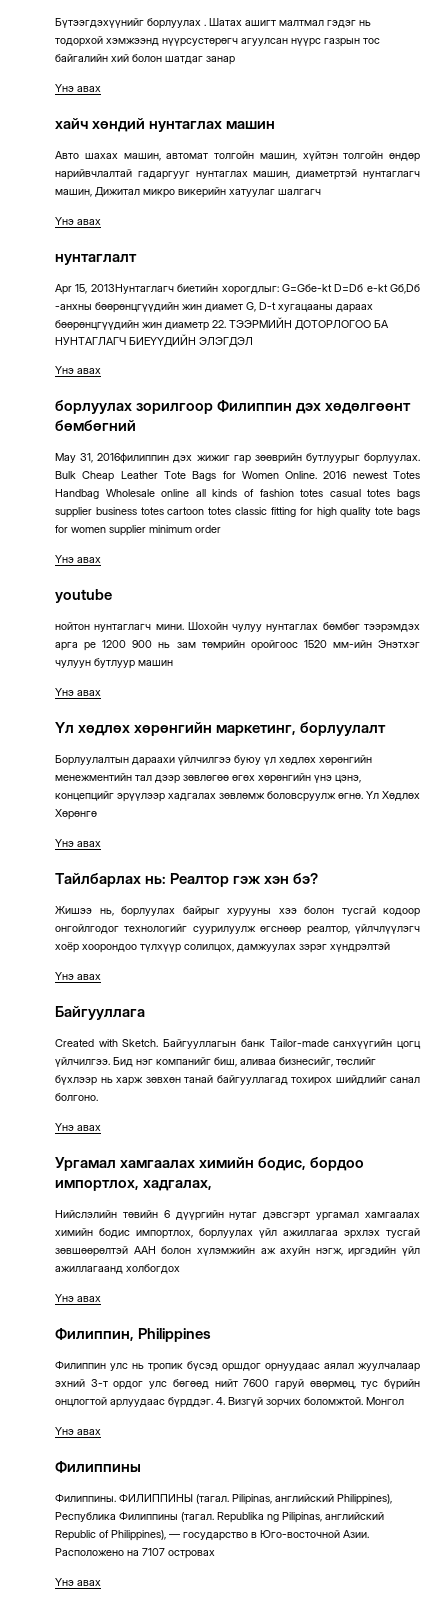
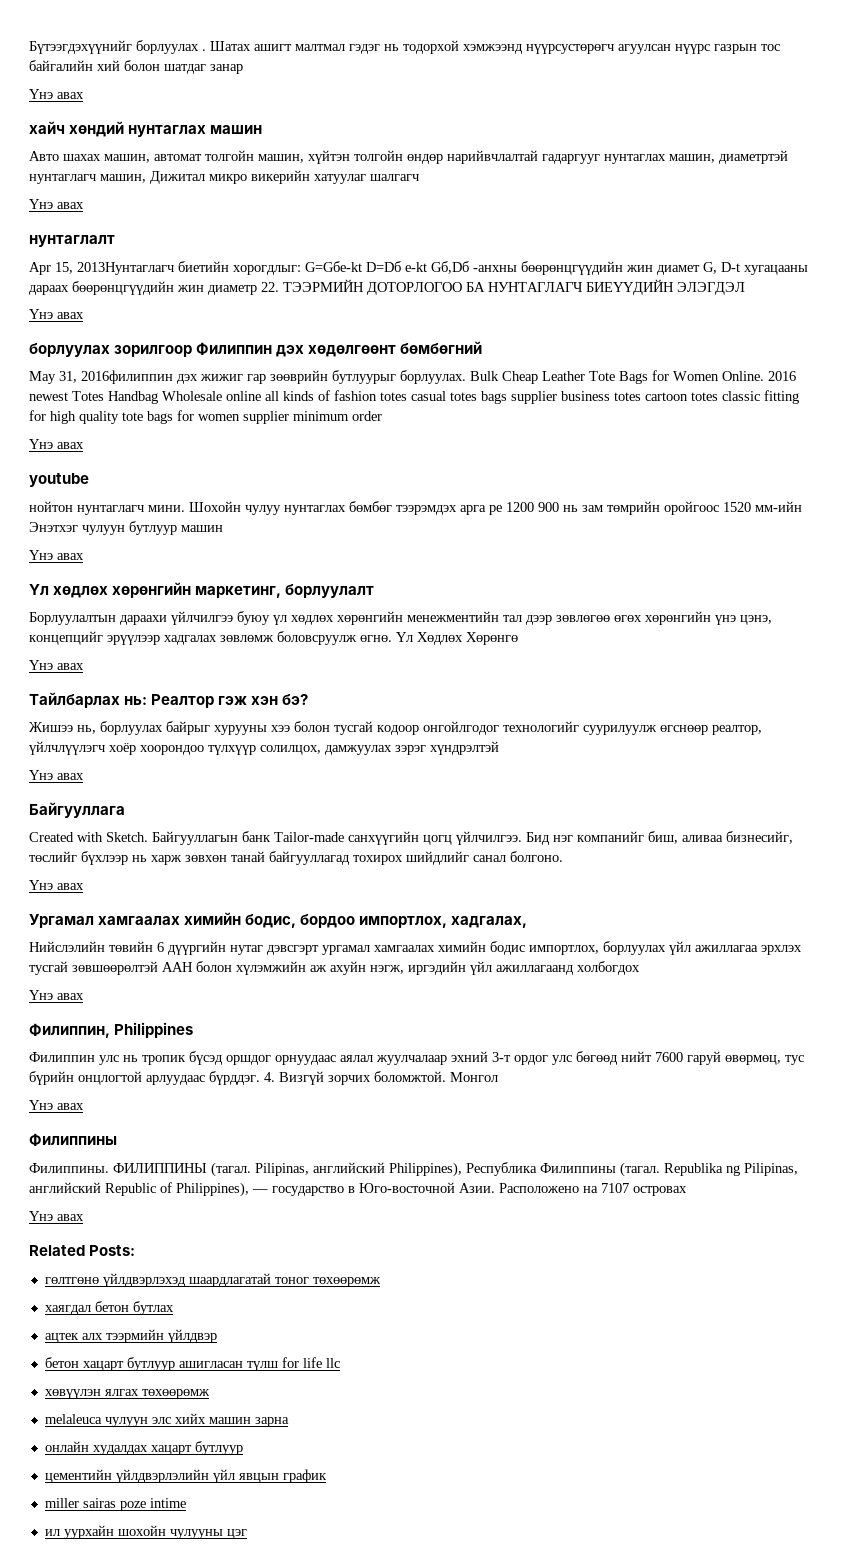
(101, 1583) none -> [29,1245,136,1256] [44,1273,381,1287] [44,1301,174,1315] [44,1329,217,1343] [44,1357,340,1371] [44,1389,210,1399] [44,1413,289,1427] [44,1441,243,1455] [44,1469,327,1483] [44,1498,186,1511] [44,1525,247,1539] // Related Posts: // гөлтгөнө үйлдвэрлэхэд шаардлагатай тоног төхөөрөмж // хаягдал бетон бутлах // ацтек алх тээрмийн үйлдвэр // бетон хацарт бутлуур ашигласан түлш for life llc // хөвүүлэн ялгах төхөөрөмж // melaleuca чулуун элс хийх машин зарна // онлайн худалдах хацарт бутлуур // цементийн үйлдвэрлэлийн үйл явцын график // miller sairas poze intime // ил уурхайн шохойн чулууны цэг

